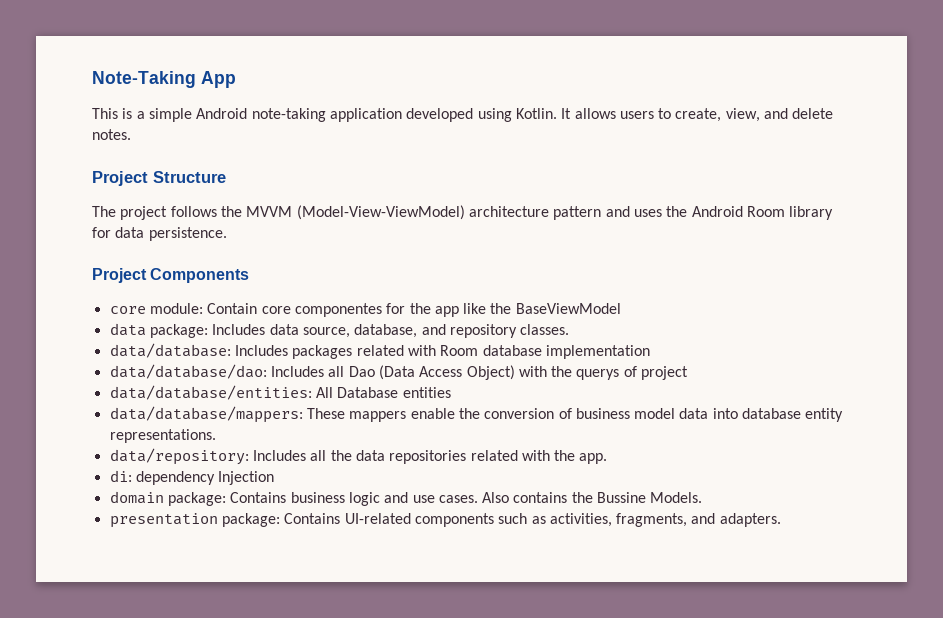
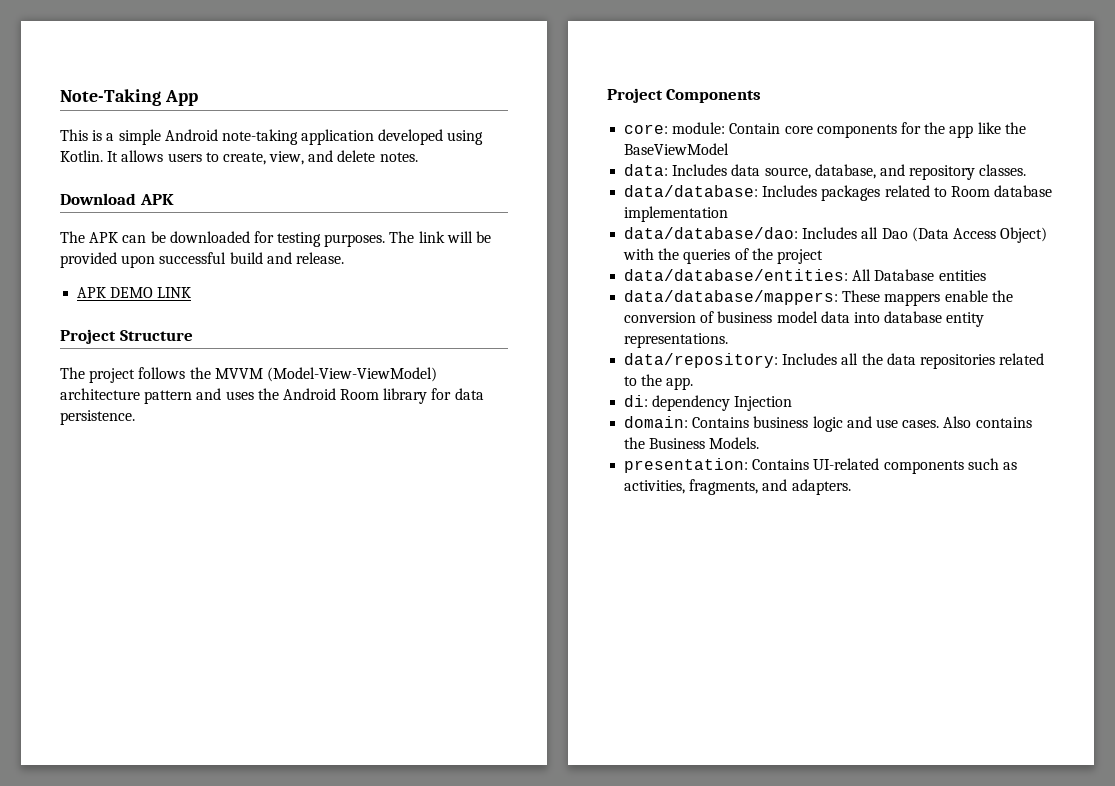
(131, 134) none -> [60,193,174,205] [60,231,492,247] [60,252,344,268] [77,287,192,298] // Download APK // The APK can be downloaded for testing purposes. The link will be provided upon successful build and release. // APK DEMO LINK
[109,306,146,314] core -> [624,124,669,134] core:
[294,303,382,317] componentes -> [816,124,897,138] components
[109,323,208,338] data package: -> [624,164,669,176] data:
[407,345,436,356] with -> [933,187,947,197] to
[576,366,637,380] querys of -> [683,248,773,264] queries of the
[521,450,550,461] with -> [624,376,638,386] to
[109,491,226,506] domain package: -> [624,416,689,428] domain:
[597,492,647,503] Bussine -> [649,438,706,449] Business
[109,513,280,528] presentation package: -> [624,458,749,473] presentation:

